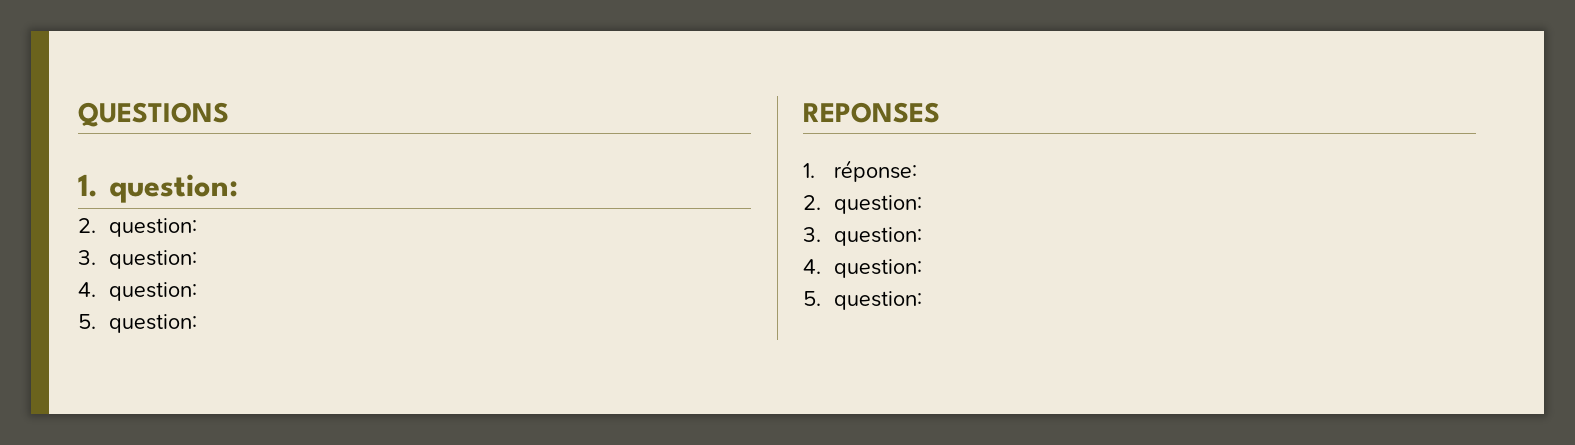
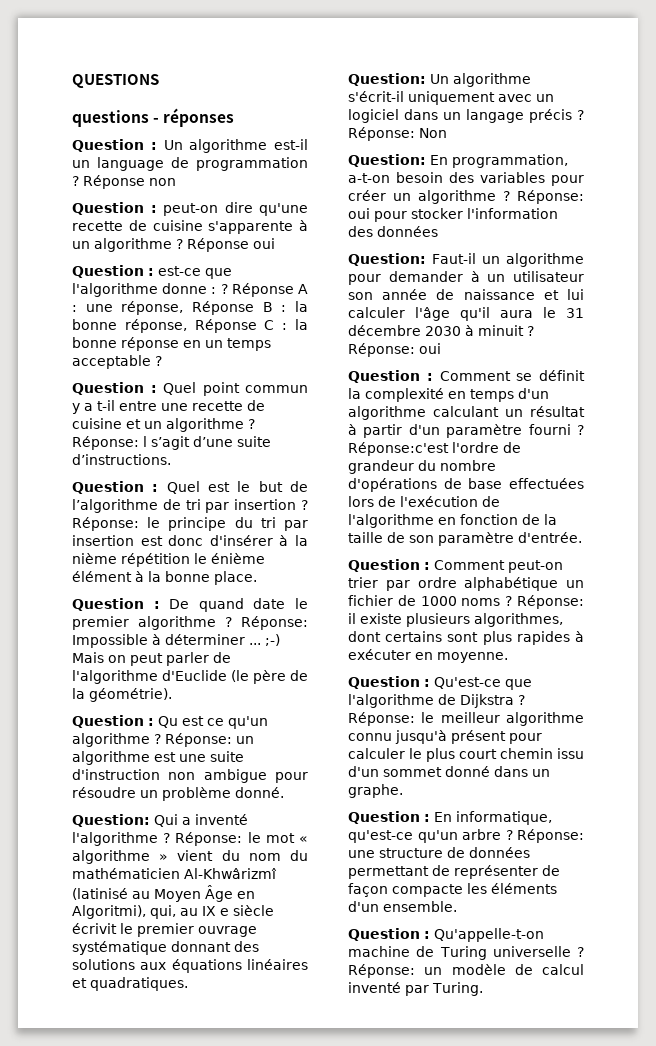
[78,174,239,203] [78,218,198,237] [78,250,198,269] [78,282,198,301] [78,314,198,333] [803,102,940,123] [803,160,918,182] [803,195,923,214] [803,227,923,246] [803,259,923,278] [803,291,923,310] 1. question: // 2. question: // 3. question: // 4. question: // 5. question: // REPONSES // 1. réponse: // 2. question: // 3. question: // 4. question: // 5. question: -> [72,108,235,127] [72,139,308,153] [72,157,308,171] [72,175,176,189] [72,202,308,216] [72,220,308,234] [72,238,275,252] [72,265,232,279] [72,283,308,297] [72,301,308,315] [72,319,308,333] [72,337,271,351] [72,355,162,369] [72,382,308,396] [72,400,265,414] [72,418,255,432] [72,436,271,450] [72,454,171,465] [72,481,308,494] [72,499,308,513] [72,517,308,531] [72,535,308,546] [72,553,265,567] [72,571,257,585] [72,598,308,612] [72,616,308,630] [72,634,280,648] [72,652,231,666] [72,670,308,684] [72,688,172,702] [72,715,268,729] [72,733,254,747] [72,751,244,765] [72,769,308,783] [72,787,284,801] [72,814,248,827] [72,832,308,846] [72,850,308,864] [72,868,277,879] [72,885,255,902] [72,905,274,919] [72,923,257,937] [72,941,259,955] [72,959,308,973] [72,977,188,991] [348,73,531,87] [348,91,554,105] [348,109,584,123] [348,127,447,141] [348,154,568,168] [348,172,584,186] [348,190,584,204] [348,208,558,222] [348,226,438,237] [348,253,584,267] [348,271,584,285] [348,289,584,300] [348,307,584,321] [348,325,534,336] [348,343,441,357] [348,370,585,383] [348,388,549,402] [348,406,585,420] [348,424,584,438] [348,442,521,456] [348,460,496,474] [348,478,584,492] [348,496,500,507] [348,514,557,528] [348,532,582,546] [348,559,563,573] [348,577,584,591] [348,595,584,609] [348,613,563,627] [348,631,584,645] [348,649,508,663] [348,676,532,690] [348,694,525,708] [348,712,584,726] [348,730,542,744] [348,748,584,762] [348,766,550,777] [348,784,403,798] [348,811,552,825] [348,829,584,843] [348,847,530,858] [348,865,560,879] [348,883,557,897] [348,901,457,912] [348,928,544,942] [348,946,584,960] [348,964,584,978] [348,982,483,996] questions - réponses // Question : Un algorithme est-il un language de programmation ? Réponse non // Question : peut-on dire qu'une recette de cuisine s'apparente à un algorithme ? Réponse oui // Question : est-ce que l'algorithme donne : ? Réponse A : une réponse, Réponse B : la bonne réponse, Réponse C : la bonne réponse en un temps acceptable ? // Question : Quel point commun y a t-il entre une recette de cuisine et un algorithme ? Réponse: l s’agit d’une suite d’instructions. // Question : Quel est le but de l’algorithme de tri par insertion ? Réponse: le principe du tri par insertion est donc d'insérer à la nième répétition le énième élément à la bonne place. // Question : De quand date le premier algorithme ? Réponse: Impossible à déterminer ... ;-) Mais on peut parler de l'algorithme d'Euclide (le père de la géométrie). // Question : Qu est ce qu'un algorithme ? Réponse: un algorithme est une suite d'instruction non ambigue pour résoudre un problème donné. // Question: Qui a inventé l'algorithme ? Réponse: le mot « algorithme » vient du nom du mathématicien Al-Khwârizmî (latinisé au Moyen Âge en Algoritmi), qui, au IX e siècle écrivit le premier ouvrage systématique donnant des solutions aux équations linéaires et quadratiques. // Question: Un algorithme s'écrit-il uniquement avec un logiciel dans un langage précis ? Réponse: Non // Question: En programmation, a-t-on besoin des variables pour créer un algorithme ? Réponse: oui pour stocker l'information des données // Question: Faut-il un algorithme pour demander à un utilisateur son année de naissance et lui calculer l'âge qu'il aura le 31 décembre 2030 à minuit ? Réponse: oui // Question : Comment se définit la complexité en temps d'un algorithme calculant un résultat à partir d'un paramètre fourni ? Réponse:c'est l'ordre de grandeur du nombre d'opérations de base effectuées lors de l'exécution de l'algorithme en fonction de la taille de son paramètre d'entrée. // Question : Comment peut-on trier par ordre alphabétique un fichier de 1000 noms ? Réponse: il existe plusieurs algorithmes, dont certains sont plus rapides à exécuter en moyenne. // Question : Qu'est-ce que l'algorithme de Dijkstra ? Réponse: le meilleur algorithme connu jusqu'à présent pour calculer le plus court chemin issu d'un sommet donné dans un graphe. // Question : En informatique, qu'est-ce qu'un arbre ? Réponse: une structure de données permettant de représenter de façon compacte les éléments d'un ensemble. // Question : Qu'appelle-t-on machine de Turing universelle ? Réponse: un modèle de calcul inventé par Turing.

